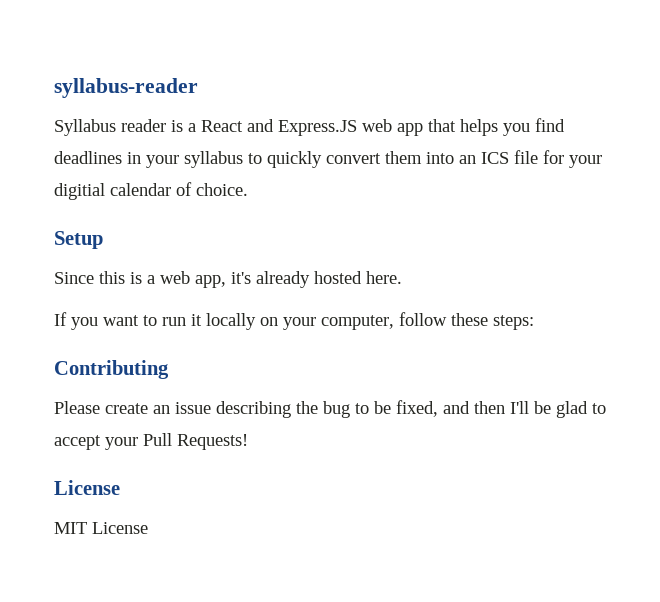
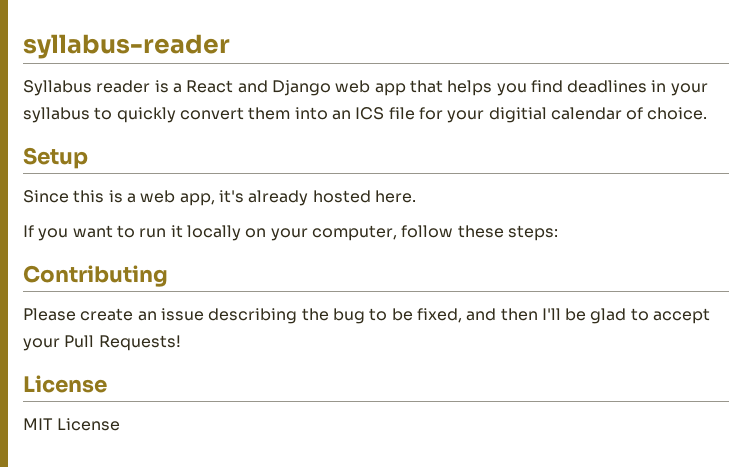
[278,120,357,136] Express.JS -> [271,80,331,96] Django

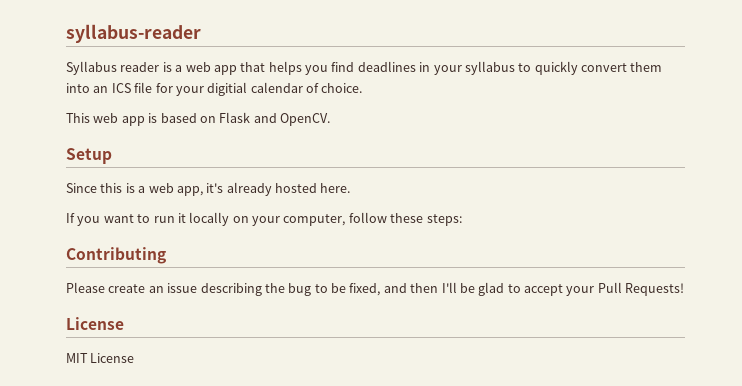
[186,80,331,96] React and Django -> (183, 68) none
(708, 113) none -> [66,112,330,126] // This web app is based on Flask and OpenCV.

